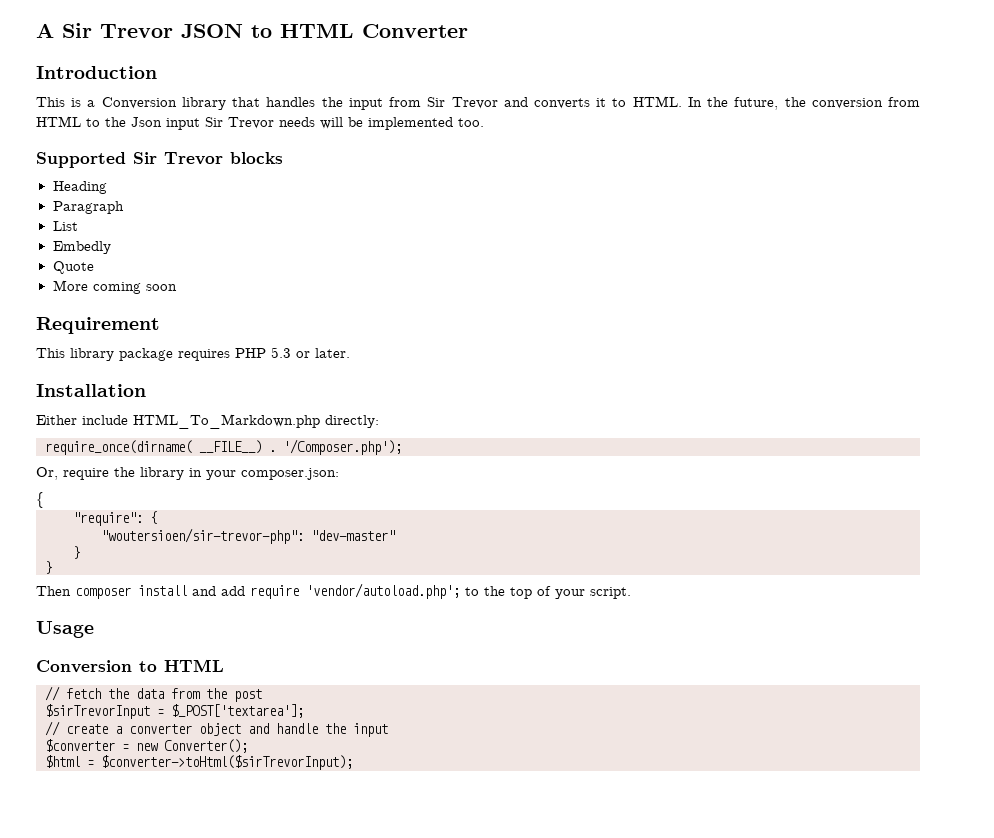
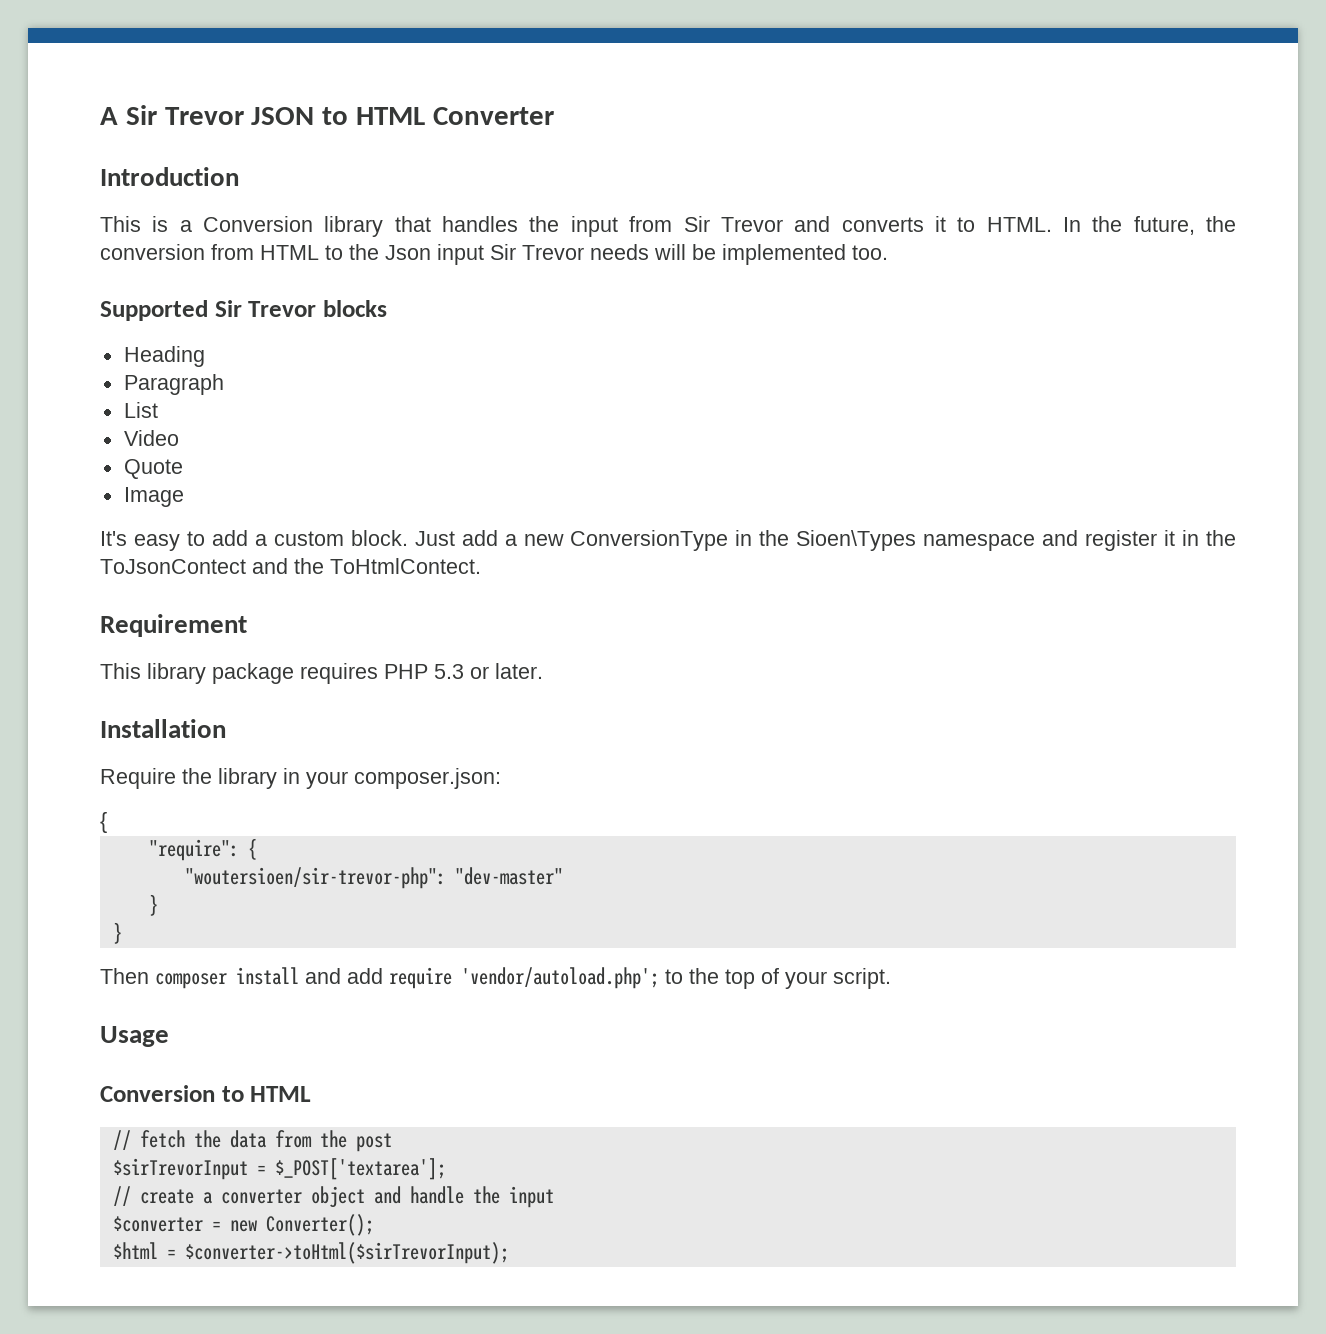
[52,241,111,254] Embedly -> [123,430,179,446] Video
[52,280,177,294] More coming soon -> [123,487,184,507] [100,530,1237,551] [100,558,481,574] Image // It's easy to add a custom block. Just add a new ConversionType in the Sioen\Types namespace and register it in the ToJsonContect and the ToHtmlContect.
[36,414,379,429] [45,439,402,455] [36,467,109,480] Either include HTML_To_Markdown.php directly: // require_once(dirname( __FILE__) . '/Composer.php'); // Or, require -> [100,768,176,789] Require

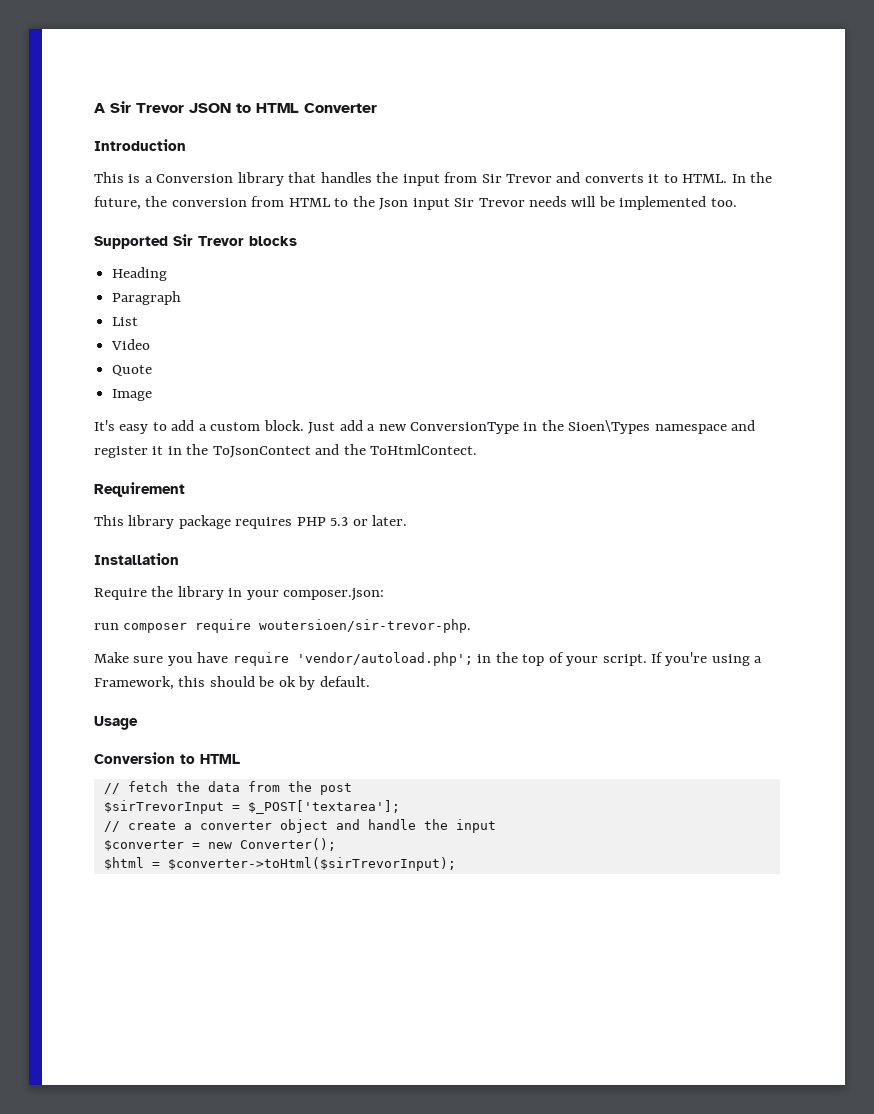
[100,812,107,833] [148,838,257,861] [184,867,563,889] [148,894,158,916] [112,922,122,944] [100,967,383,989] { // "require": { // "woutersioen/sir-trevor-php": "dev-master" // } // } // Then composer install and add -> [94,619,472,633] [94,652,229,666] run composer require woutersioen/sir-trevor-php. // Make sure you have
[665,969,683,984] to -> [477,654,492,663] in
(891, 978) none -> [651,652,763,666] [94,676,370,690] If you're using a Framework, this should be ok by default.

